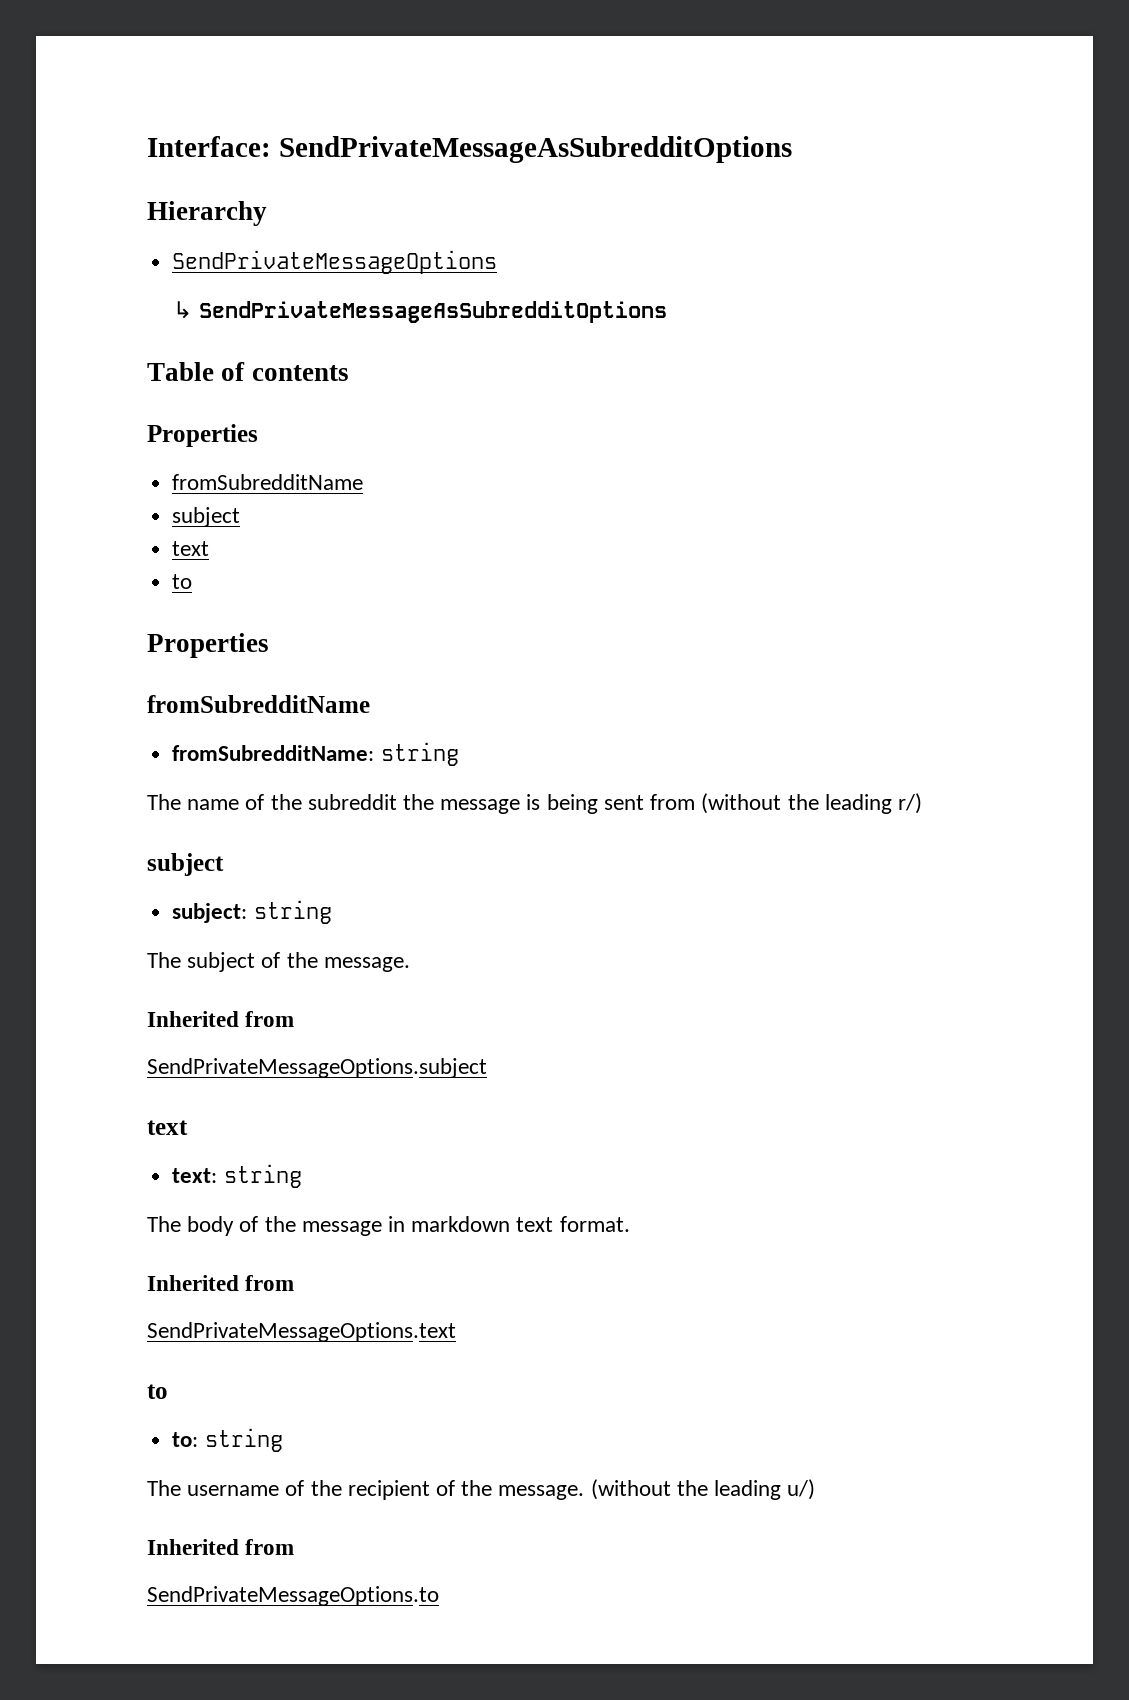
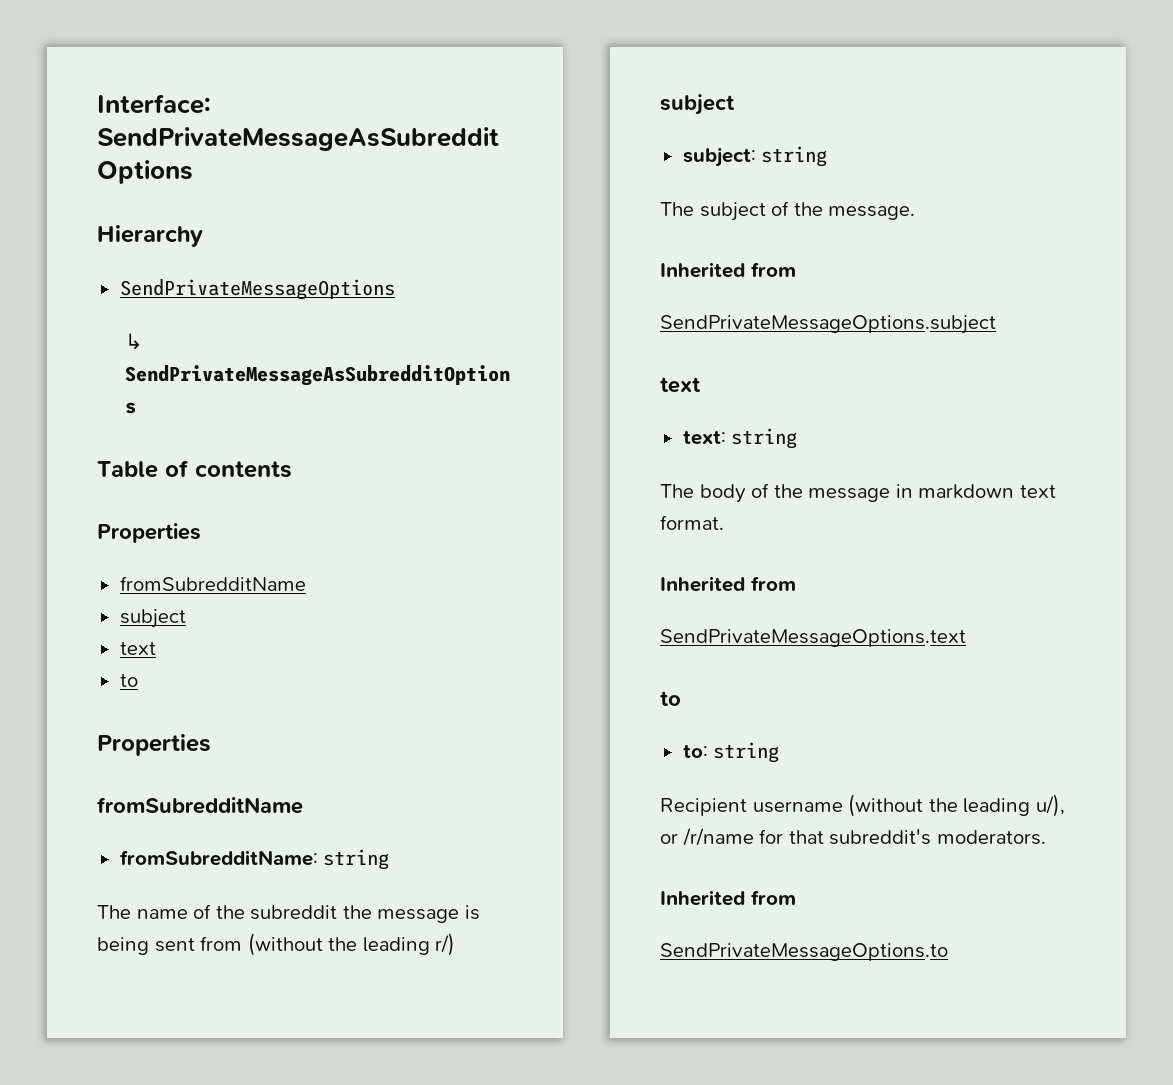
[147,1479,816,1500] The username of the recipient of the message. (without the leading u/) -> [660,794,1065,817] [660,828,1046,846] Recipient username (without the leading u/), or /r/name for that subreddit's moderators.

